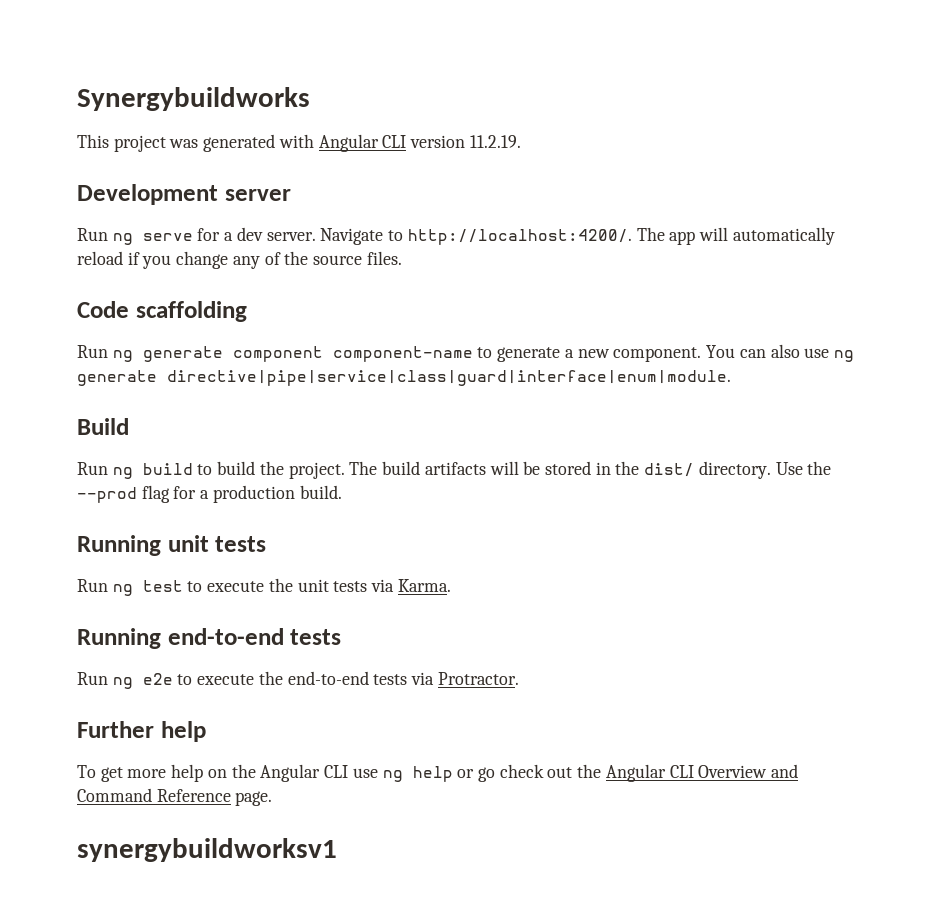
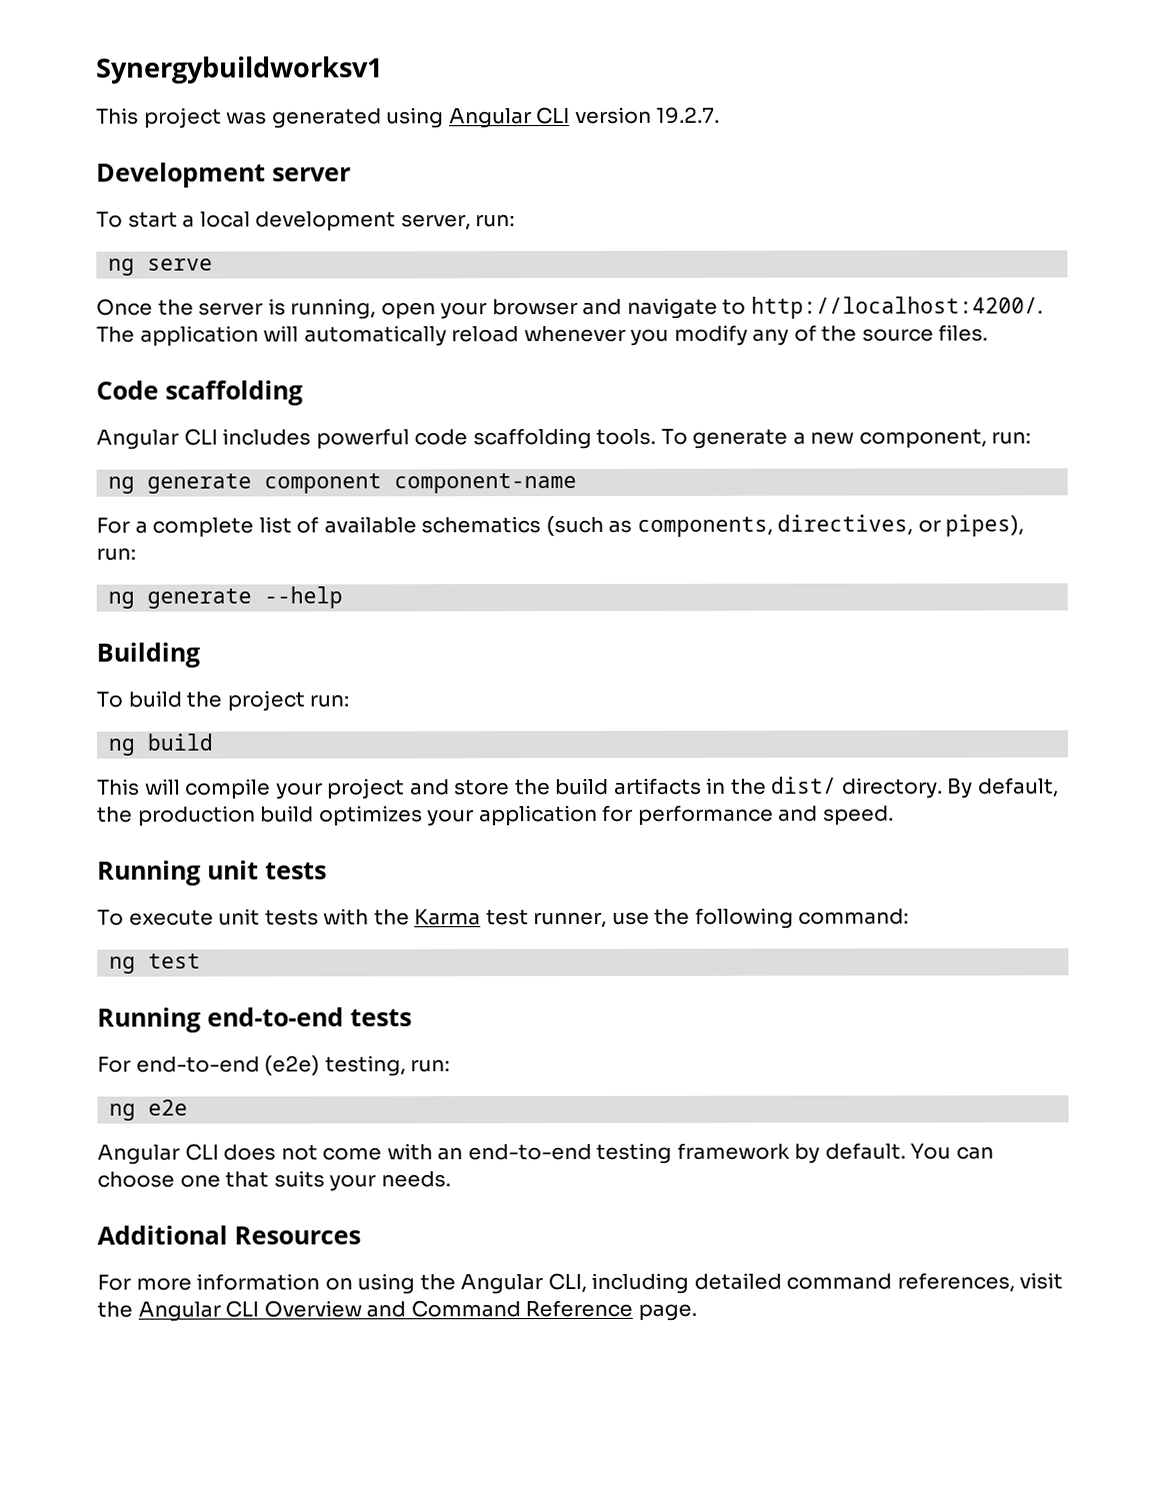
[77,87,310,111] Synergybuildworks -> [96,56,383,84] Synergybuildworksv1
[278,134,314,148] with -> [386,107,445,129] using
[469,135,521,148] 11.2.19. -> [656,106,721,124] 19.2.7.
[77,227,384,245] Run ng serve for a dev server. Navigate -> [96,211,516,232] [108,258,214,276] [96,297,718,320] To start a local development server, run: // ng serve // Once the server is running, open your browser and navigate
[669,231,696,245] app -> [139,325,259,347] application
[127,251,229,269] if you change -> [523,324,748,346] whenever you modify
[77,344,854,362] [77,370,731,386] [77,418,129,435] [77,461,832,479] [77,485,342,503] [77,535,267,556] [77,578,451,596] [77,628,342,649] [77,671,519,689] [77,721,206,742] [77,764,573,782] Run ng generate component component-name to generate a new component. You can also use ng generate directive|pipe|service|class|guard|interface|enum|module. // Build // Run ng build to build the project. The build artifacts will be stored in the dist/ directory. Use the --prod flag for a production build. // Running unit tests // Run ng test to execute the unit tests via Karma. // Running end-to-end tests // Run ng e2e to execute the end-to-end tests via Protractor. // Further help // To get more help on the Angular CLI use ng help or go check out -> [96,427,1032,450] [108,473,578,494] [96,514,1025,538] [96,547,136,561] [108,586,344,609] [96,642,200,668] [96,690,350,712] [108,733,214,756] [97,776,1060,800] [97,804,894,827] [97,860,327,886] [97,907,910,929] [109,953,202,974] [97,1007,412,1033] [97,1055,451,1077] [109,1099,189,1121] [97,1142,994,1165] [97,1170,451,1192] [97,1225,361,1245] [97,1272,1064,1295] Angular CLI includes powerful code scaffolding tools. To generate a new component, run: // ng generate component component-name // For a complete list of available schematics (such as components, directives, or pipes), run: // ng generate --help // Building // To build the project run: // ng build // This will compile your project and store the build artifacts in the dist/ directory. By default, the production build optimizes your application for performance and speed. // Running unit tests // To execute unit tests with the Karma test runner, use the following command: // ng test // Running end-to-end tests // For end-to-end (e2e) testing, run: // ng e2e // Angular CLI does not come with an end-to-end testing framework by default. You can choose one that suits your needs. // Additional Resources // For more information on using the Angular CLI, including detailed command references, visit
[77,838,337,862] // synergybuildworksv1 -> (697, 1312) none

